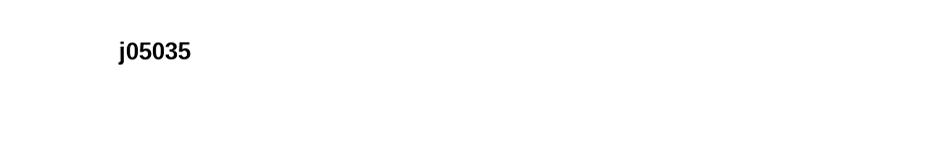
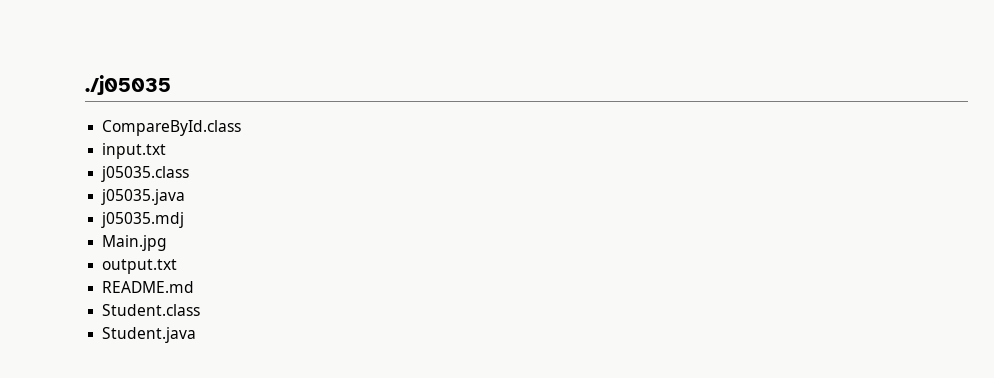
[117,41,191,65] j05035 -> [85,75,171,95] [102,120,242,136] [102,143,167,159] [101,166,190,182] [101,189,186,205] [101,212,185,228] [102,235,168,251] [102,259,178,274] [102,281,195,293] [102,304,201,316] [102,327,197,343] ./j05035 // CompareById.class // input.txt // j05035.class // j05035.java // j05035.mdj // Main.jpg // output.txt // README.md // Student.class // Student.java

